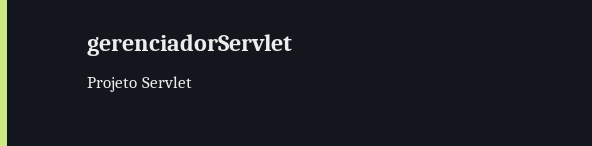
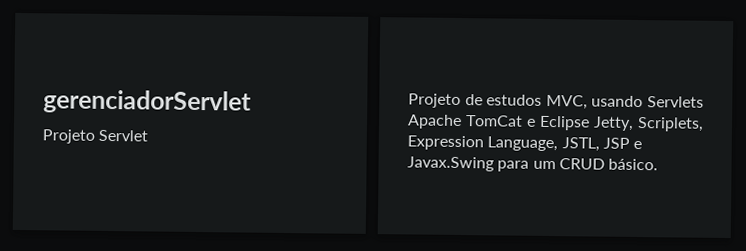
(192, 82) none -> [408,93,704,110] [407,114,704,132] [407,135,643,152] [407,156,659,172] // Projeto de estudos MVC, usando Servlets Apache TomCat e Eclipse Jetty, Scriplets, Expression Language, JSTL, JSP e Javax.Swing para um CRUD básico.

